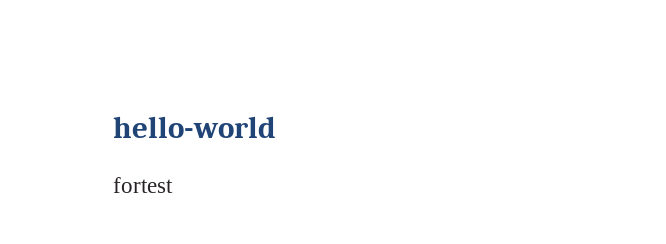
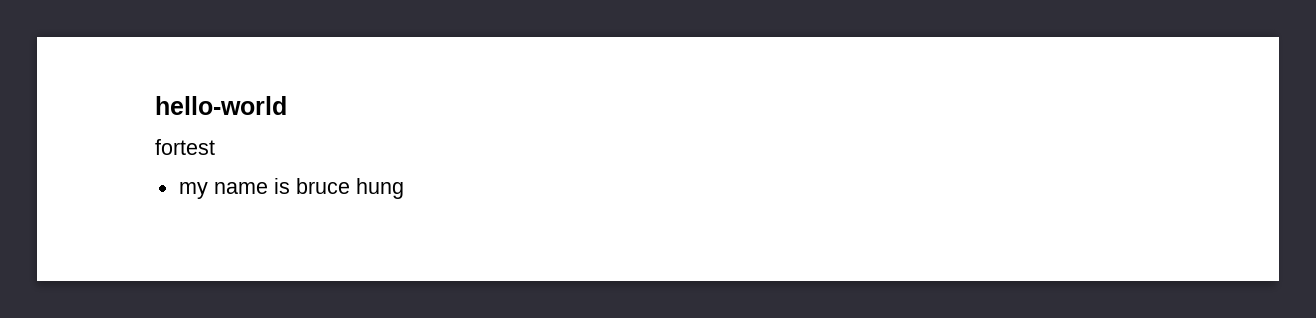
(173, 185) none -> [178,178,404,199] // my name is bruce hung

